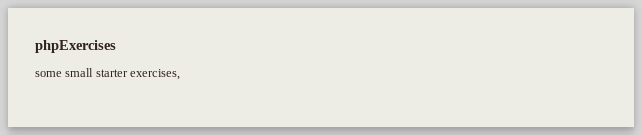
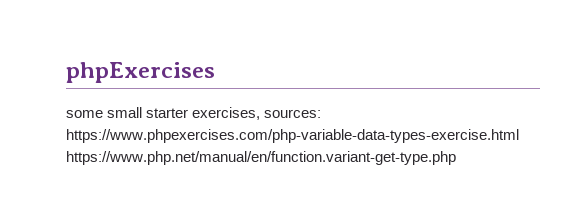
(181, 74) none -> [264,109,322,118] [66,129,519,143] [66,151,456,165] sources: https://www.phpexercises.com/php-variable-data-types-exercise.html https://www.php.net/manual/en/function.variant-get-type.php

